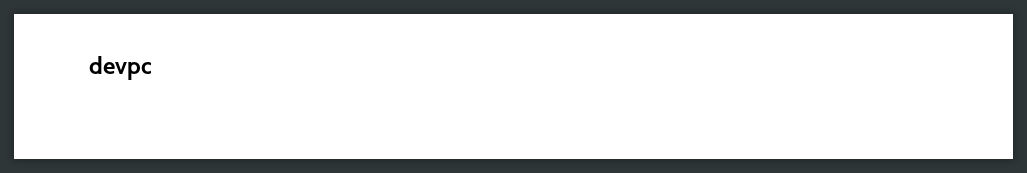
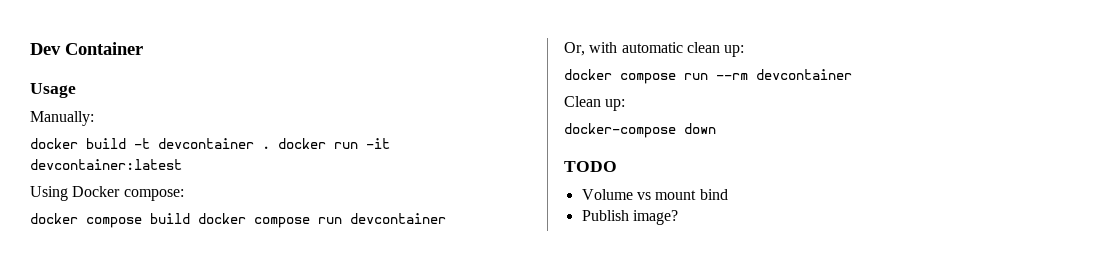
[89,56,152,80] devpc -> [30,42,143,55] [30,83,76,98] [30,111,94,126] [30,138,390,149] [30,159,182,170] [30,186,184,201] [30,213,446,228] [564,42,745,57] [564,69,852,84] [564,96,626,111] [564,123,716,138] [564,161,617,172] [581,189,728,200] [581,210,678,225] Dev Container // Usage // Manually: // docker build -t devcontainer . docker run -it devcontainer:latest // Using Docker compose: // docker compose build docker compose run devcontainer // Or, with automatic clean up: // docker compose run --rm devcontainer // Clean up: // docker-compose down // TODO // Volume vs mount bind // Publish image?

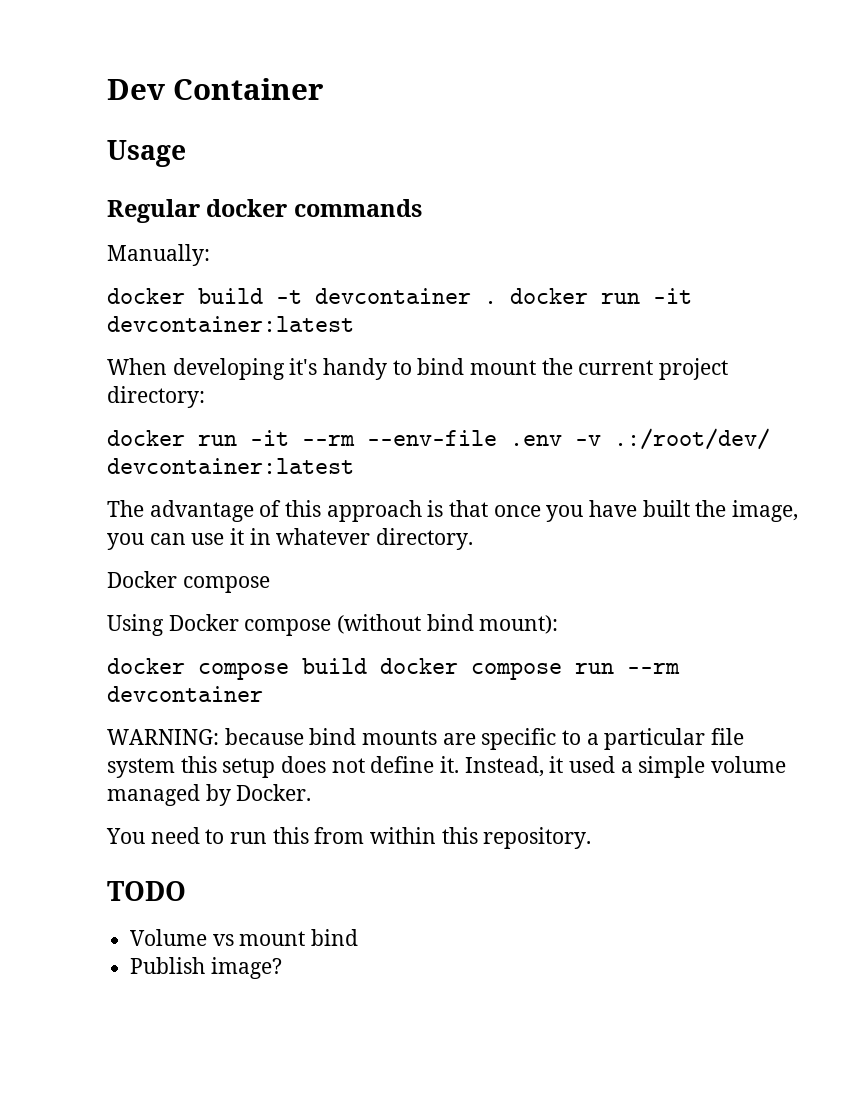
(76, 90) none -> [107,199,422,223] // Regular docker commands
[30,186,184,201] Using Docker compose: -> [107,358,729,380] [107,386,205,408] [107,428,770,450] [107,458,354,474] [107,500,799,522] [107,528,474,550] [107,571,270,593] [107,614,559,636] When developing it's handy to bind mount the current project directory: // docker run -it --rm --env-file .env -v .:/root/dev/ devcontainer:latest // The advantage of this approach is that once you have built the image, you can use it in whatever directory. // Docker compose // Using Docker compose (without bind mount):
[350,213,446,224] [564,42,745,57] [564,69,852,84] [564,96,626,111] [564,123,716,138] devcontainer // Or, with automatic clean up: // docker compose run --rm devcontainer // Clean up: // docker-compose down -> [627,663,680,674] [107,686,263,702] [107,728,745,750] [107,756,787,778] [107,784,312,806] [106,827,592,849] --rm devcontainer // WARNING: because bind mounts are specific to a particular file system this setup does not define it. Instead, it used a simple volume managed by Docker. // You need to run this from within this repository.

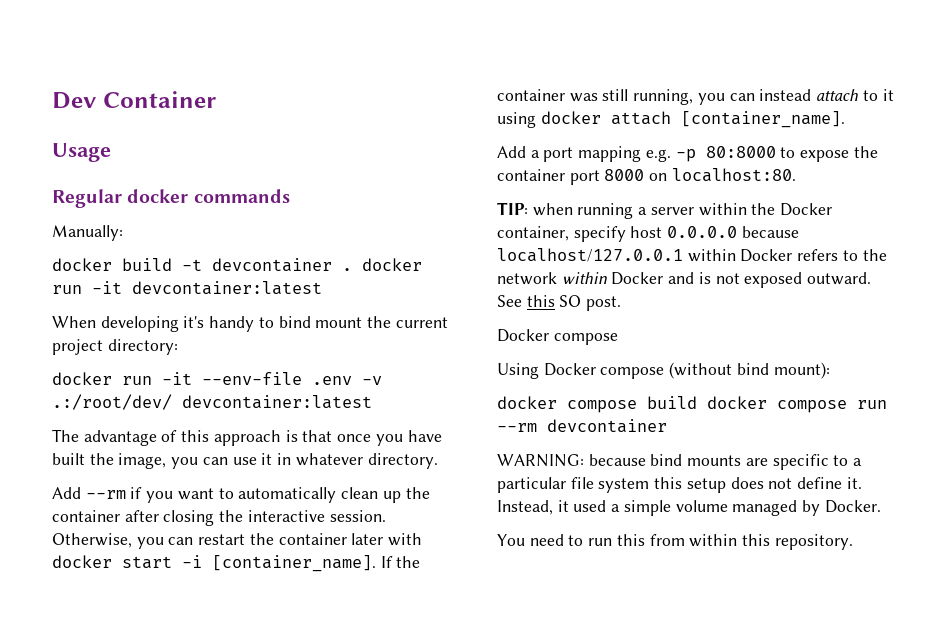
[302,435,355,446] --rm -> (192, 378) none
(474, 539) none -> [52,487,430,503] [52,510,386,526] [52,533,423,549] [52,555,421,572] [497,89,894,105] [497,111,845,128] [497,146,878,162] [497,168,796,185] [497,202,833,219] [497,226,799,242] [497,248,887,262] [497,272,872,288] [497,295,622,311] // Add --rm if you want to automatically clean up the container after closing the interactive session. Otherwise, you can restart the container later with docker start -i [container_name]. If the container was still running, you can instead attach to it using docker attach [container_name]. // Add a port mapping e.g. -p 80:8000 to expose the container port 8000 on localhost:80. // TIP: when running a server within the Docker container, specify host 0.0.0.0 because localhost/127.0.0.1 within Docker refers to the network within Docker and is not exposed outward. See this SO post.
[107,881,186,901] [130,929,359,946] [130,957,282,979] // TODO // Volume vs mount bind // Publish image? -> (853, 542) none

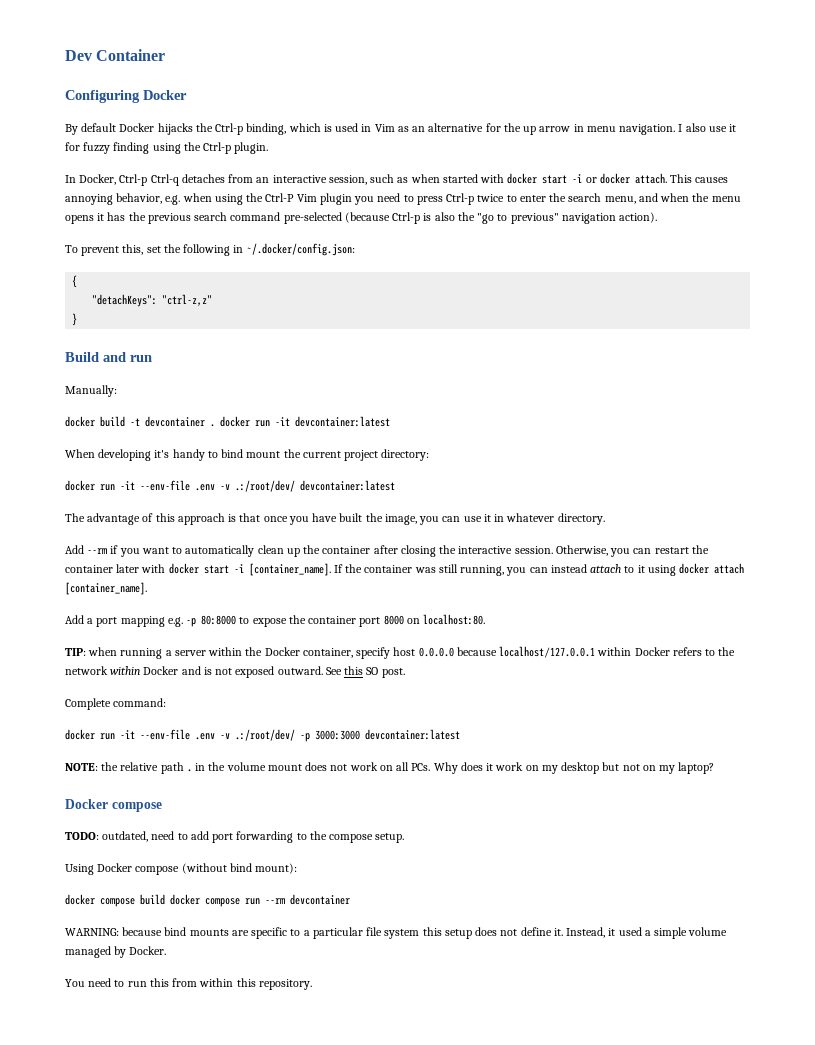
[52,143,111,162] [52,189,290,208] Usage // Regular docker commands -> [65,90,187,103] [65,123,737,135] [65,142,269,154] [65,173,729,186] [65,193,741,205] [65,212,658,224] [65,243,355,256] [72,275,78,288] [92,294,213,307] [72,313,78,326] [65,352,152,362] Configuring Docker // By default Docker hijacks the Ctrl-p binding, which is used in Vim as an alternative for the up arrow in menu navigation. I also use it for fuzzy finding using the Ctrl-p plugin. // In Docker, Ctrl-p Ctrl-q detaches from an interactive session, such as when started with docker start -i or docker attach. This causes annoying behavior, e.g. when using the Ctrl-P Vim plugin you need to press Ctrl-p twice to enter the search menu, and when the menu opens it has the previous search command pre-selected (because Ctrl-p is also the "go to previous" navigation action). // To prevent this, set the following in ~/.docker/config.json: // { // "detachKeys": "ctrl-z,z" // } // Build and run
[497,329,618,345] Docker compose -> [65,698,167,710] [65,729,460,742] [65,762,715,774] [65,799,162,812] [65,831,405,843] Complete command: // docker run -it --env-file .env -v .:/root/dev/ -p 3000:3000 devcontainer:latest // NOTE: the relative path . in the volume mount does not work on all PCs. Why does it work on my desktop but not on my laptop? // Docker compose // TODO: outdated, need to add port forwarding to the compose setup.

